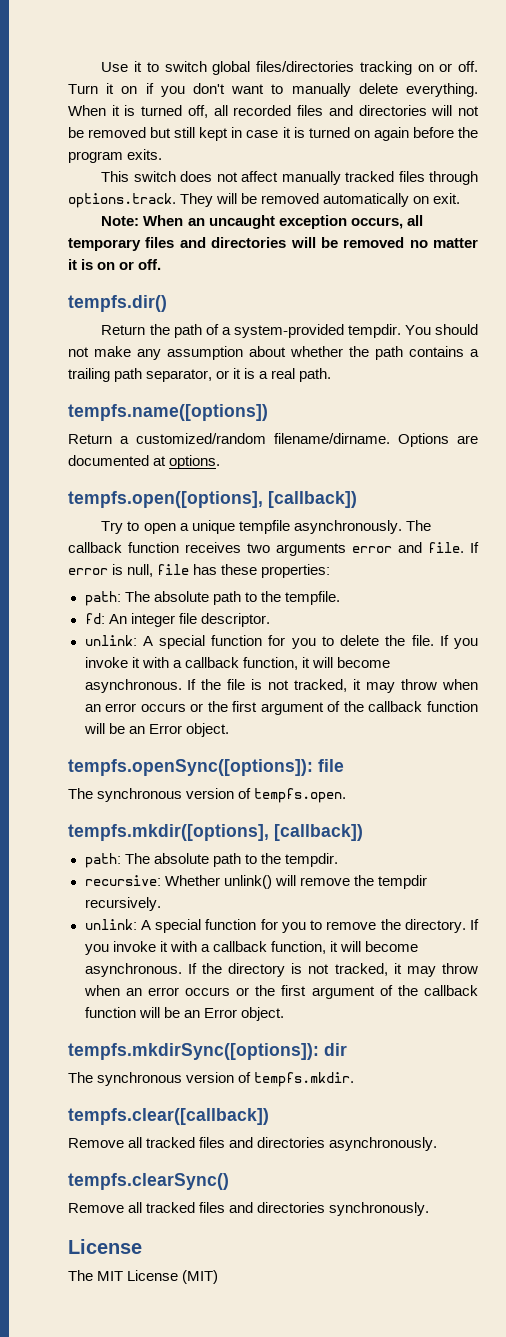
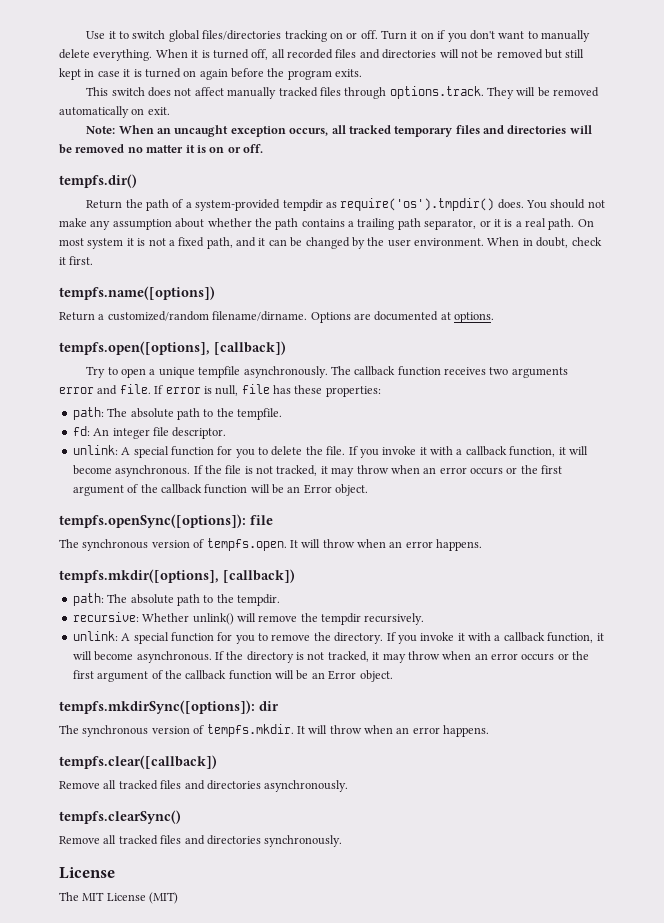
(423, 220) none -> [348,125,391,134] tracked
[347,324,401,338] tempdir. -> [282,198,524,211] tempdir as require('os').tmpdir() does.
(332, 375) none -> [577,219,594,227] [59,237,602,249] [59,256,94,265] On most system it is not a fixed path, and it can be changed by the user environment. When in doubt, check it first.
(347, 795) none -> [289,539,483,551] It will throw when an error happens.
(355, 1079) none -> [296,725,490,737] It will throw when an error happens.

